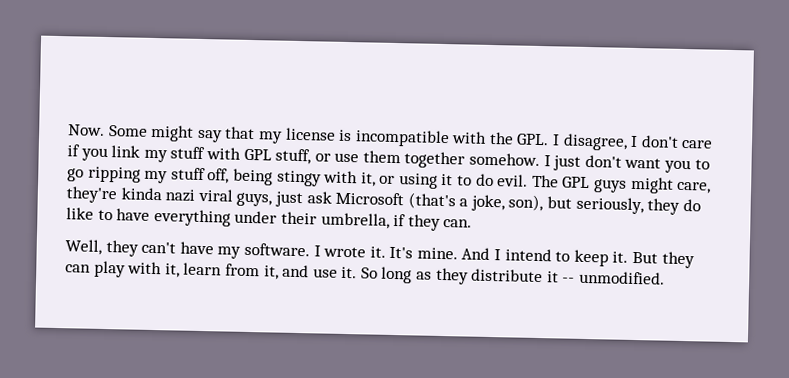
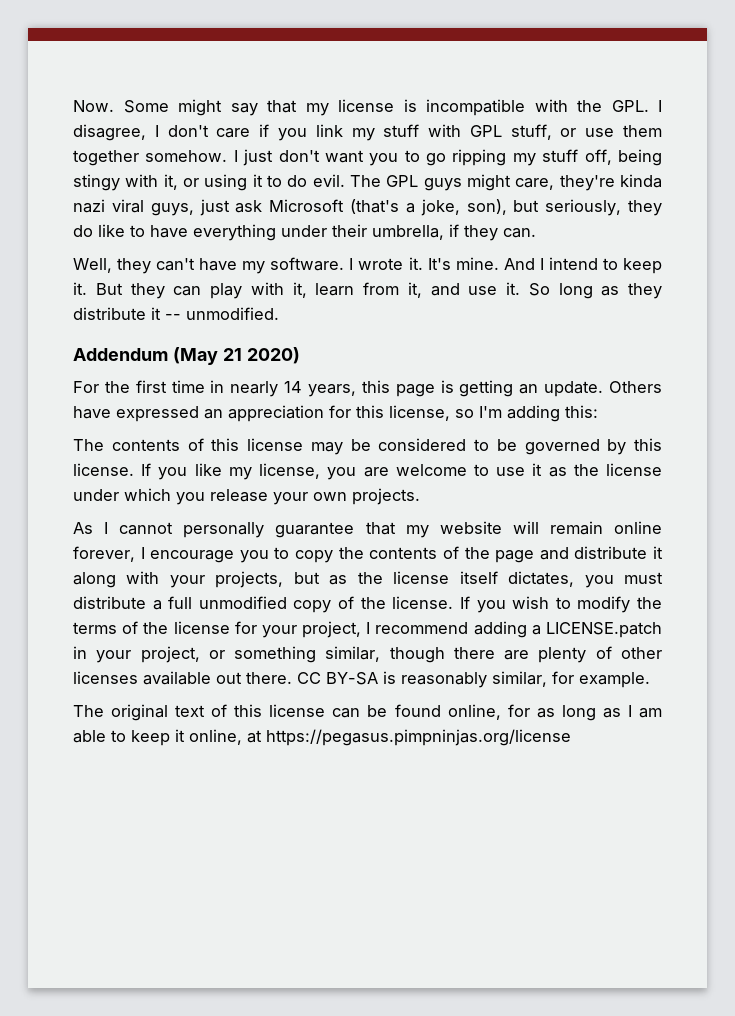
(666, 277) none -> [73,347,300,365] [73,380,662,397] [73,405,598,422] [73,438,662,455] [73,463,662,480] [73,488,420,505] [73,521,663,538] [73,546,664,563] [73,571,663,588] [73,596,663,613] [73,621,662,638] [73,646,662,663] [73,671,650,688] [73,704,663,721] [73,729,571,746] // Addendum (May 21 2020) // For the first time in nearly 14 years, this page is getting an update. Others have expressed an appreciation for this license, so I'm adding this: // The contents of this license may be considered to be governed by this license. If you like my license, you are welcome to use it as the license under which you release your own projects. // As I cannot personally guarantee that my website will remain online forever, I encourage you to copy the contents of the page and distribute it along with your projects, but as the license itself dictates, you must distribute a full unmodified copy of the license. If you wish to modify the terms of the license for your project, I recommend adding a LICENSE.patch in your project, or something similar, though there are plenty of other licenses available out there. CC BY-SA is reasonably similar, for example. // The original text of this license can be found online, for as long as I am able to keep it online, at https://pegasus.pimpninjas.org/license

